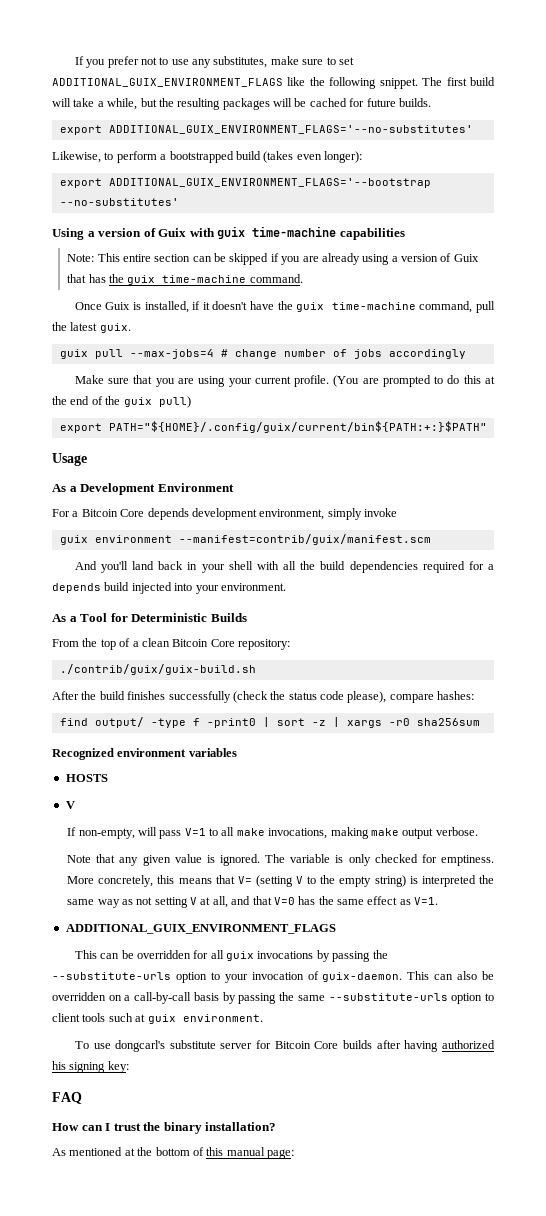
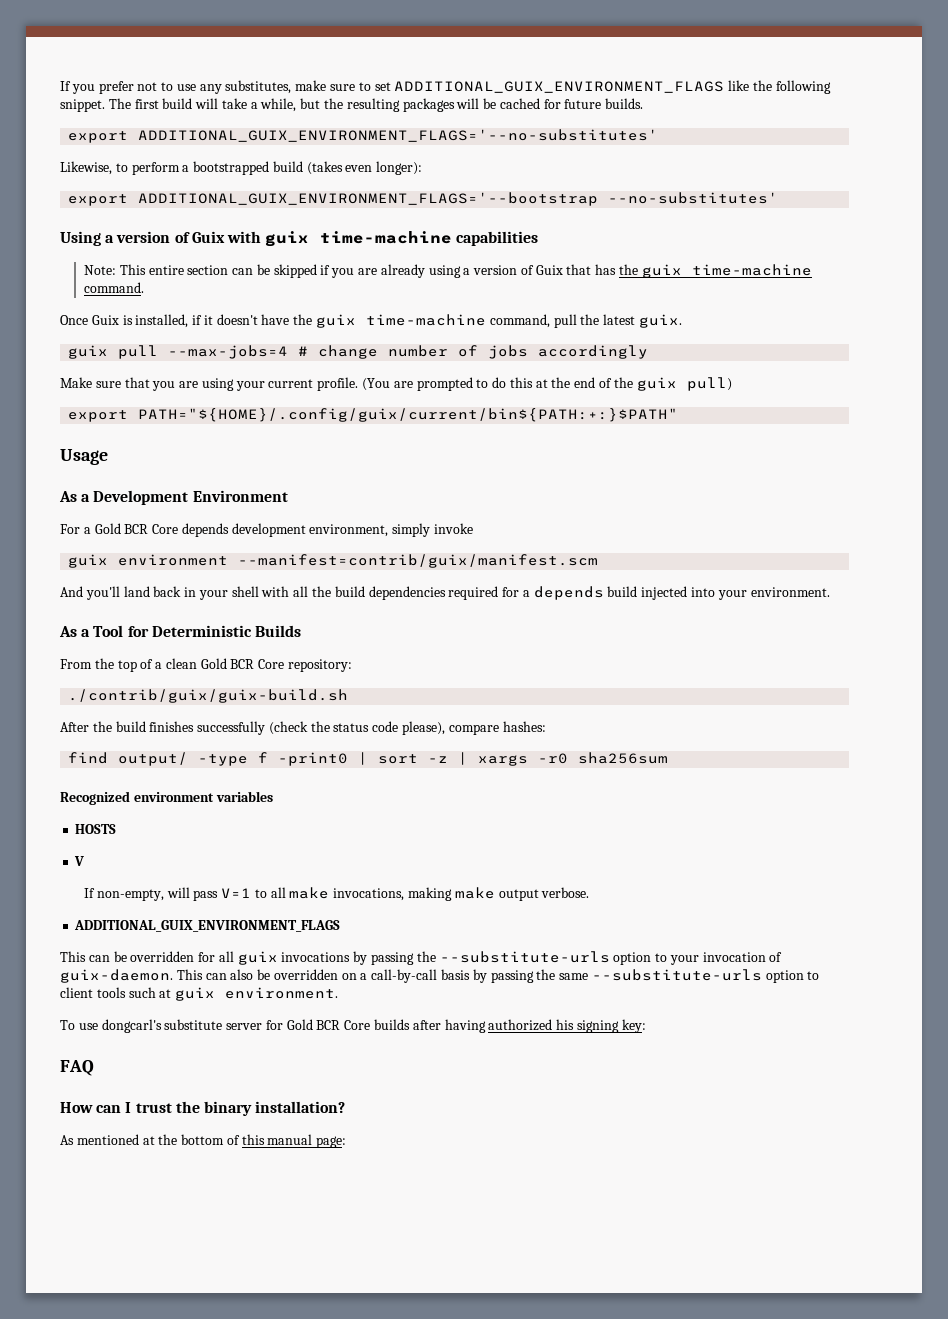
[81,509,118,517] Bitcoin -> [94,523,149,534] Gold BCR
[172,639,209,647] Bitcoin -> [200,658,255,669] Gold BCR
[67,854,495,866] [67,875,495,887] [67,896,439,908] // Note that any given value is ignored. The variable is only checked for emptiness. More concretely, this means that V= (setting V to the empty string) is interpreted the same way as not setting V at all, and that V=0 has the same effect as V=1. -> (590, 892) none
[274,1041,311,1049] Bitcoin -> [286,1019,341,1030] Gold BCR

